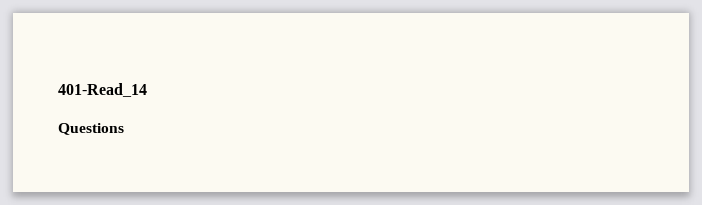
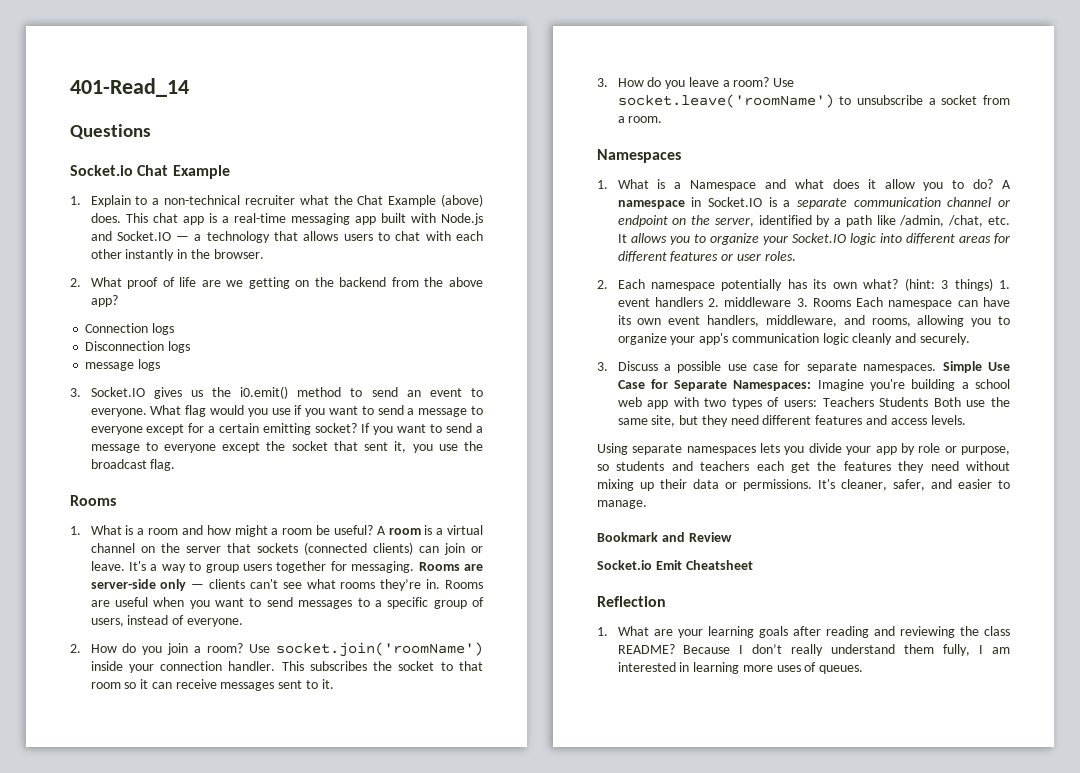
(124, 129) none -> [70,165,230,179] [70,194,484,207] [90,213,484,225] [90,231,483,243] [90,249,264,261] [70,277,483,289] [90,295,118,307] [85,323,175,335] [85,341,191,353] [85,359,161,371] [70,386,484,399] [90,405,484,417] [90,423,483,435] [90,441,484,453] [90,459,176,471] [70,495,116,506] [70,525,483,537] [90,542,483,555] [90,561,484,573] [90,579,483,591] [90,597,484,609] [90,615,243,627] [70,642,483,657] [90,661,484,673] [90,679,334,691] [597,77,795,89] [617,94,1010,108] [617,116,663,123] [597,149,681,163] [597,179,1011,191] [617,197,1010,209] [617,215,1010,227] [617,233,1010,245] [617,251,796,262] [597,278,1011,291] [617,297,1011,309] [617,315,1011,327] [617,333,970,345] [597,361,1010,373] [617,379,1010,391] [617,397,1010,409] [617,415,966,427] [597,443,1010,455] [597,461,1010,473] [597,479,1010,491] [597,500,647,509] [597,532,732,542] [597,560,753,570] [597,596,666,607] [597,626,1010,638] [617,644,1010,656] [617,662,864,674] // Socket.io Chat Example // 1. Explain to a non-technical recruiter what the Chat Example (above) does. This chat app is a real-time messaging app built with Node.js and Socket.IO — a technology that allows users to chat with each other instantly in the browser. // 2. What proof of life are we getting on the backend from the above app? // Connection logs // Disconnection logs // message logs // 3. Socket.IO gives us the i0.emit() method to send an event to everyone. What flag would you use if you want to send a message to everyone except for a certain emitting socket? If you want to send a message to everyone except the socket that sent it, you use the broadcast flag. // Rooms // 1. What is a room and how might a room be useful? A room is a virtual channel on the server that sockets (connected clients) can join or leave. It's a way to group users together for messaging. Rooms are server-side only — clients can't see what rooms they’re in. Rooms are useful when you want to send messages to a specific group of users, instead of everyone. // 2. How do you join a room? Use socket.join('roomName') inside your connection handler. This subscribes the socket to that room so it can receive messages sent to it. // 3. How do you leave a room? Use socket.leave('roomName') to unsubscribe a socket from a room. // Namespaces // 1. What is a Namespace and what does it allow you to do? A namespace in Socket.IO is a separate communication channel or endpoint on the server, identified by a path like /admin, /chat, etc. It allows you to organize your Socket.IO logic into different areas for different features or user roles. // 2. Each namespace potentially has its own what? (hint: 3 things) 1. event handlers 2. middleware 3. Rooms Each namespace can have its own event handlers, middleware, and rooms, allowing you to organize your app's communication logic cleanly and securely. // 3. Discuss a possible use case for separate namespaces. Simple Use Case for Separate Namespaces: Imagine you're building a school web app with two types of users: Teachers Students Both use the same site, but they need different features and access levels. // Using separate namespaces lets you divide your app by role or purpose, so students and teachers each get the features they need without mixing up their data or permissions. It's cleaner, safer, and easier to manage. // Bookmark and Review // Socket.io Emit Cheatsheet // Reflection // 1. What are your learning goals after reading and reviewing the class README? Because I don’t really understand them fully, I am interested in learning more uses of queues.

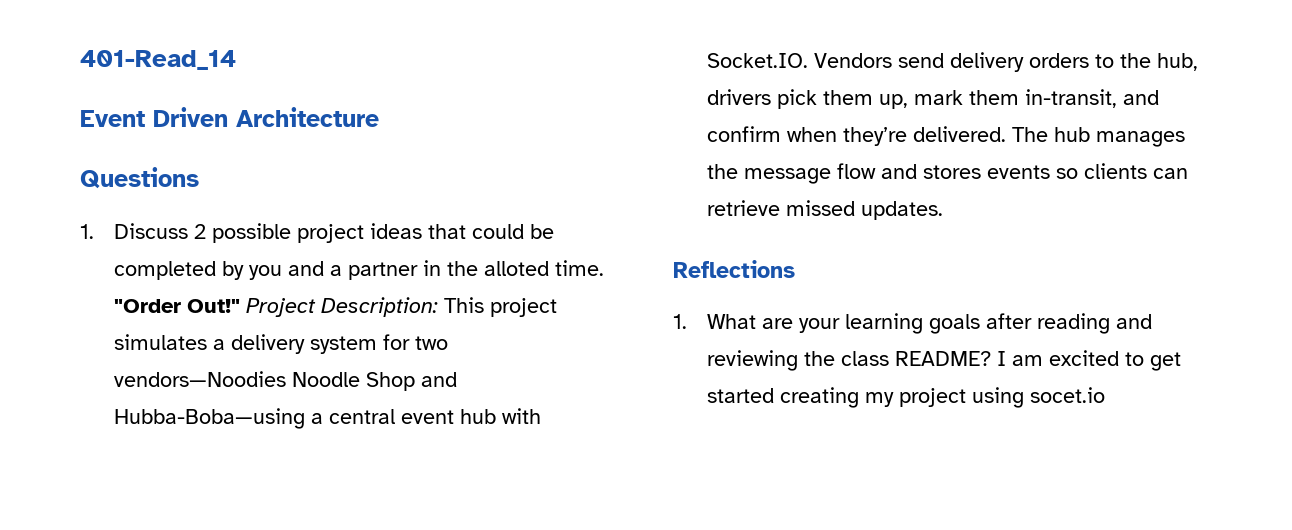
[70,124,151,139] [70,165,230,179] [70,194,484,207] [90,213,484,225] [90,231,483,243] [90,249,264,261] [70,277,483,289] [90,295,118,307] [85,323,175,335] [85,341,191,353] [85,359,161,371] [70,386,484,399] [90,405,484,417] [90,423,483,435] [90,441,484,453] [90,459,176,471] [70,495,116,506] [70,525,483,537] [90,542,483,555] [90,561,484,573] [90,579,483,591] [90,597,484,609] [90,615,243,627] [70,642,483,657] [90,661,484,673] [90,679,334,691] [597,77,795,89] [617,94,1010,108] [617,116,663,123] [597,149,681,163] [597,179,1011,191] [617,197,1010,209] [617,215,1010,227] [617,233,1010,245] [617,251,796,262] [597,278,1011,291] [617,297,1011,309] [617,315,1011,327] [617,333,970,345] [597,361,1010,373] [617,379,1010,391] [617,397,1010,409] [617,415,966,427] [597,443,1010,455] [597,461,1010,473] [597,479,1010,491] [597,500,647,509] [597,532,732,542] [597,560,753,570] [597,596,666,607] Questions // Socket.io Chat Example // 1. Explain to a non-technical recruiter what the Chat Example (above) does. This chat app is a real-time messaging app built with Node.js and Socket.IO — a technology that allows users to chat with each other instantly in the browser. // 2. What proof of life are we getting on the backend from the above app? // Connection logs // Disconnection logs // message logs // 3. Socket.IO gives us the i0.emit() method to send an event to everyone. What flag would you use if you want to send a message to everyone except for a certain emitting socket? If you want to send a message to everyone except the socket that sent it, you use the broadcast flag. // Rooms // 1. What is a room and how might a room be useful? A room is a virtual channel on the server that sockets (connected clients) can join or leave. It's a way to group users together for messaging. Rooms are server-side only — clients can't see what rooms they’re in. Rooms are useful when you want to send messages to a specific group of users, instead of everyone. // 2. How do you join a room? Use socket.join('roomName') inside your connection handler. This subscribes the socket to that room so it can receive messages sent to it. // 3. How do you leave a room? Use socket.leave('roomName') to unsubscribe a socket from a room. // Namespaces // 1. What is a Namespace and what does it allow you to do? A namespace in Socket.IO is a separate communication channel or endpoint on the server, identified by a path like /admin, /chat, etc. It allows you to organize your Socket.IO logic into different areas for different features or user roles. // 2. Each namespace potentially has its own what? (hint: 3 things) 1. event handlers 2. middleware 3. Rooms Each namespace can have its own event handlers, middleware, and rooms, allowing you to organize your app's communication logic cleanly and securely. // 3. Discuss a possible use case for separate namespaces. Simple Use Case for Separate Namespaces: Imagine you're building a school web app with two types of users: Teachers Students Both use the same site, but they need different features and access levels. // Using separate namespaces lets you divide your app by role or purpose, so students and teachers each get the features they need without mixing up their data or permissions. It's cleaner, safer, and easier to manage. // Bookmark and Review // Socket.io Emit Cheatsheet // Reflection -> [80,107,379,127] [80,167,199,189] [80,223,555,243] [114,260,605,280] [114,297,558,317] [114,334,449,354] [114,371,458,391] [114,408,542,429] [707,52,1199,72] [707,89,1160,109] [707,126,1186,147] [707,163,1189,184] [707,200,944,220] [673,260,795,278] Event Driven Architecture // Questions // 1. Discuss 2 possible project ideas that could be completed by you and a partner in the alloted time. "Order Out!" Project Description: This project simulates a delivery system for two vendors—Noodies Noodle Shop and Hubba-Boba—using a central event hub with Socket.IO. Vendors send delivery orders to the hub, drivers pick them up, mark them in-transit, and confirm when they’re delivered. The hub manages the message flow and stores events so clients can retrieve missed updates. // Reflections
[683,644,1010,656] [617,662,864,674] Because I don’t really understand them fully, I am interested in learning more uses of queues. -> [997,350,1182,371] [707,387,1106,408] I am excited to get started creating my project using socet.io

